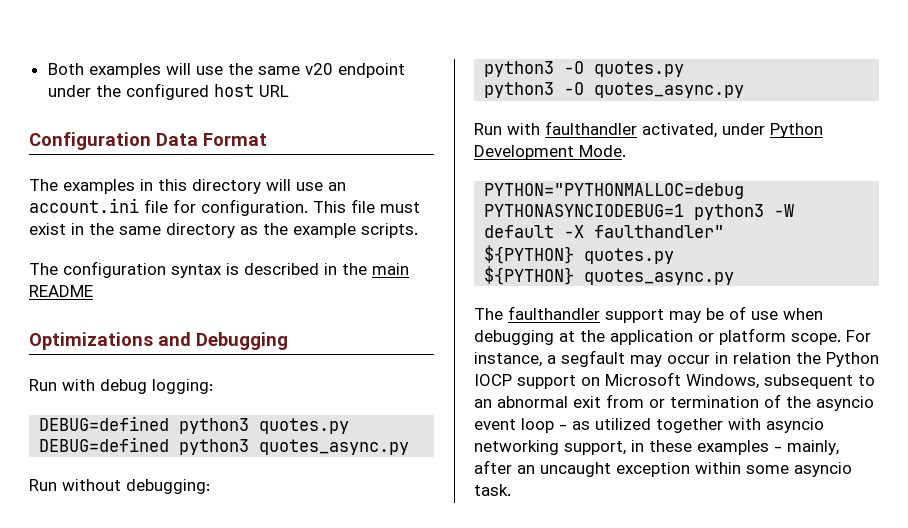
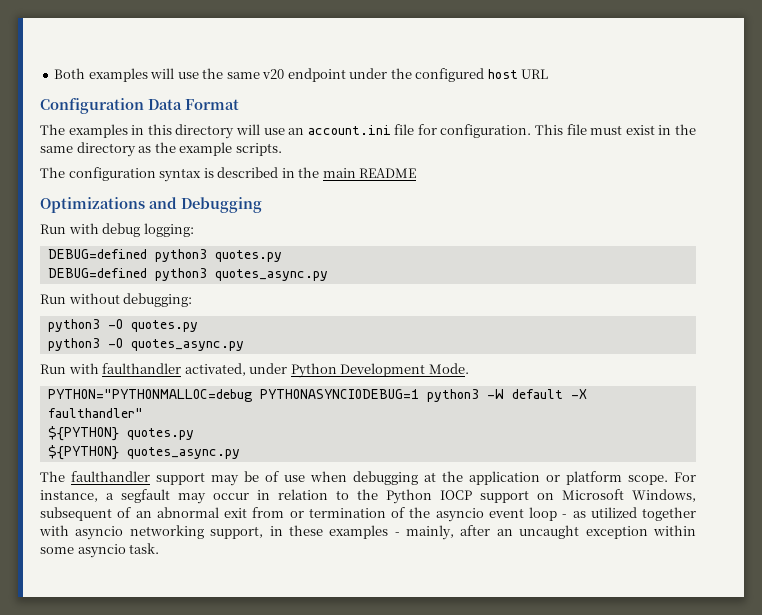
(791, 358) none -> [336,490,349,500] to
[858,375,875,386] to -> [117,507,132,518] of

